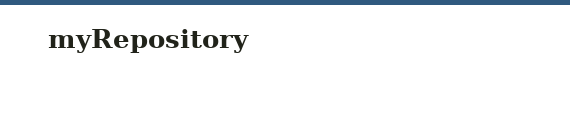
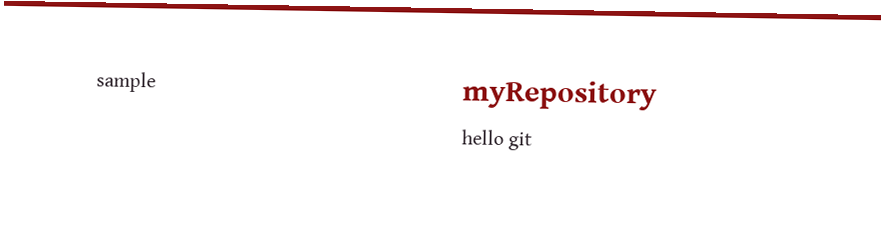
(48, 41) none -> [96,71,156,93] sample //
(249, 41) none -> [461,129,533,151] // hello git

